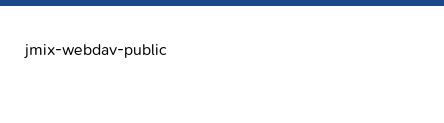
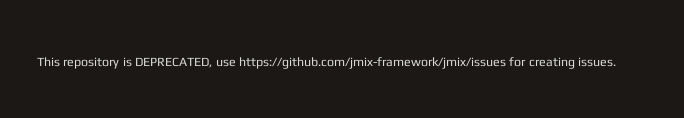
[23,44,167,59] jmix-webdav-public -> [37,57,616,69] This repository is DEPRECATED, use https://github.com/jmix-framework/jmix/issues for creating issues.

